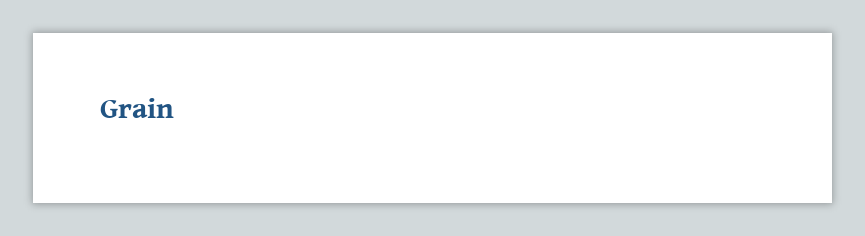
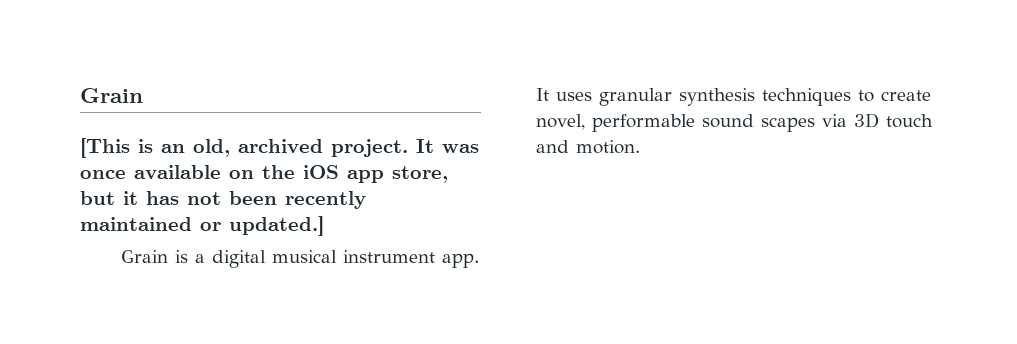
[100,98,174,118] Grain -> [80,88,143,103] [80,138,479,158] [80,165,448,183] [80,191,366,209] [80,216,324,236] [121,250,480,268] [536,88,931,106] [536,113,933,132] [536,140,640,154] Grain // [This is an old, archived project. It was once available on the iOS app store, but it has not been recently maintained or updated.] // Grain is a digital musical instrument app. It uses granular synthesis techniques to create novel, performable sound scapes via 3D touch and motion.

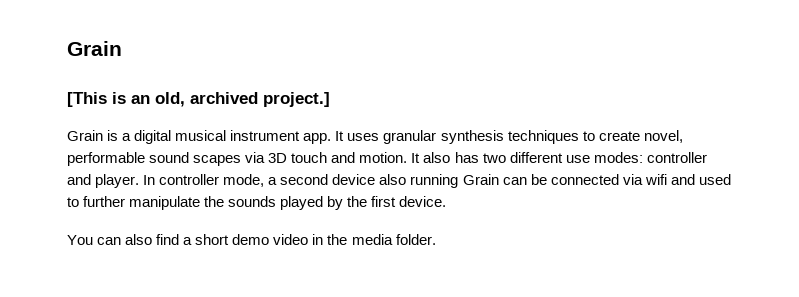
[331,139,479,157] [80,165,448,183] [80,191,366,209] [80,216,324,236] project. It was once available on the iOS app store, but it has not been recently maintained or updated.] -> [263,92,330,107] project.]
(640, 147) none -> [411,152,707,163] [67,174,731,188] [67,196,447,210] [67,234,436,245] It also has two different use modes: controller and player. In controller mode, a second device also running Grain can be connected via wifi and used to further manipulate the sounds played by the first device. // You can also find a short demo video in the media folder.

